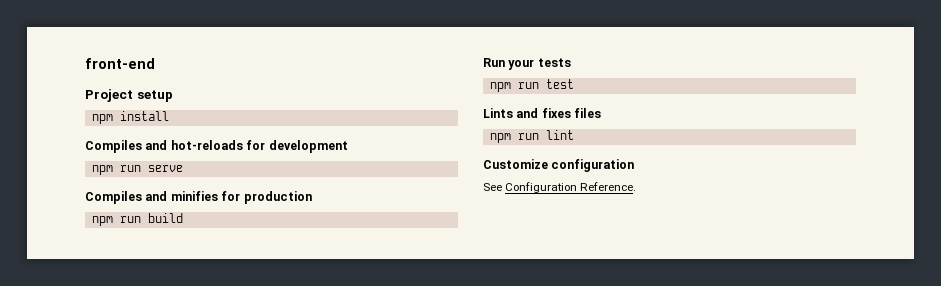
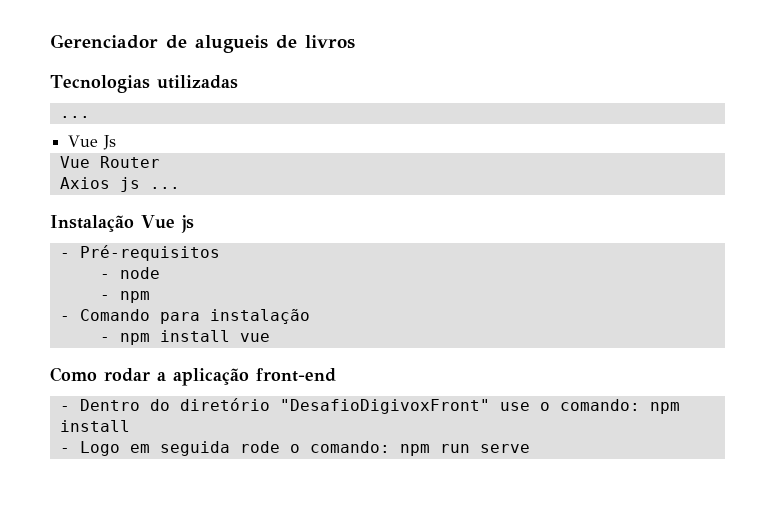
[85,58,155,69] [85,89,173,102] [91,111,169,124] [85,140,348,153] [91,165,183,175] [85,191,312,204] [91,213,183,226] [483,58,571,70] [489,79,574,92] [483,108,602,118] [489,130,574,143] [483,159,635,172] [483,182,637,193] front-end // Project setup // npm install // Compiles and hot-reloads for development // npm run serve // Compiles and minifies for production // npm run build // Run your tests // npm run test // Lints and fixes files // npm run lint // Customize configuration // See Configuration Reference. -> [50,34,355,53] [50,75,238,93] [59,116,90,118] [68,135,117,150] [59,156,160,168] [59,177,180,192] [50,215,194,233] [59,245,220,261] [99,267,160,279] [99,291,150,303] [59,309,310,324] [99,330,270,345] [50,367,336,386] [59,398,680,414] [59,420,130,432] [59,441,530,456] Gerenciador de alugueis de livros // Tecnologias utilizadas // ... // Vue Js // Vue Router // Axios js ... // Instalação Vue js // - Pré-requisitos // - node // - npm // - Comando para instalação // - npm install vue // Como rodar a aplicação front-end // - Dentro do diretório "DesafioDigivoxFront" use o comando: npm install // - Logo em seguida rode o comando: npm run serve

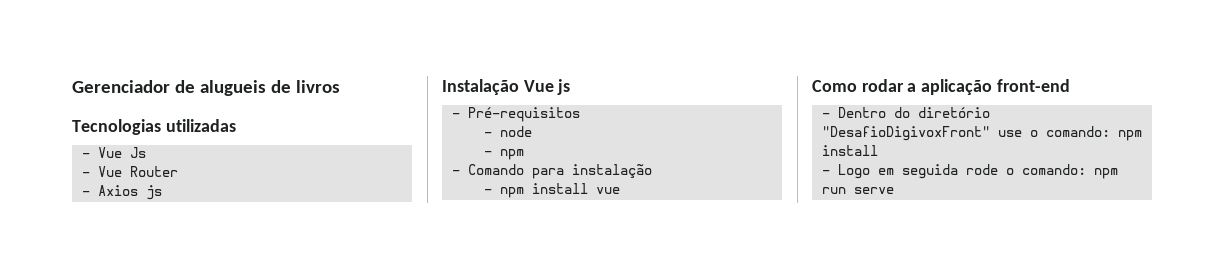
[59,116,90,118] ... // -> [81,153,90,158] -
(117, 142) none -> [81,172,90,177] -
(160, 162) none -> [81,191,90,196] -
[149,187,180,189] ... -> (162, 192) none

